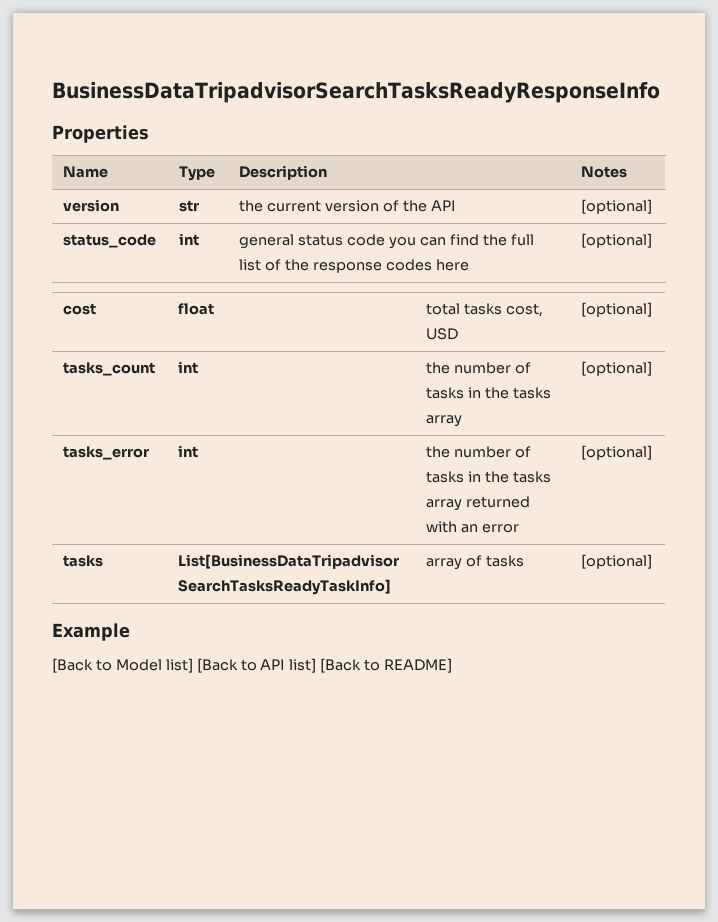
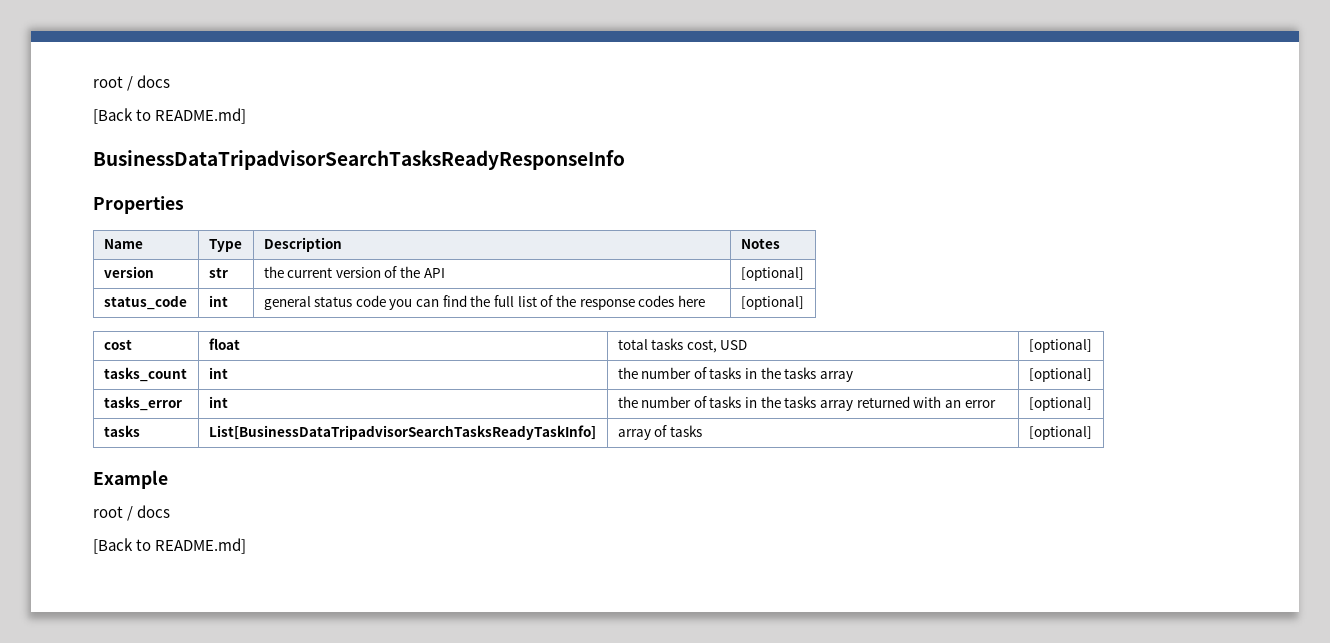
(52, 92) none -> [93,75,171,91] [93,108,247,124] root / docs // [Back to README.md] //
[52,658,453,673] // [Back to Model list] [Back to API list] [Back to README] -> [93,505,171,521] [93,538,247,554] // root / docs // [Back to README.md]

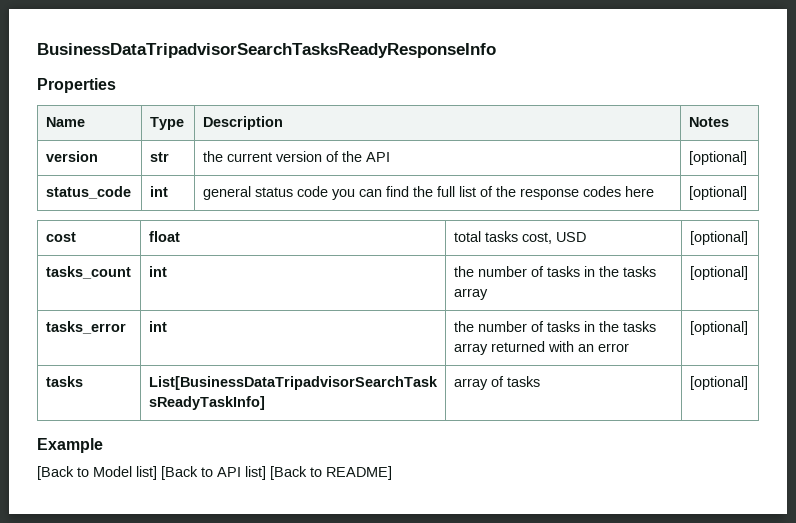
[93,75,171,91] [93,108,247,124] root / docs // [Back to README.md] // -> (37, 50) none
[93,505,171,521] [93,538,247,554] // root / docs // [Back to README.md] -> [37,466,392,480] // [Back to Model list] [Back to API list] [Back to README]

